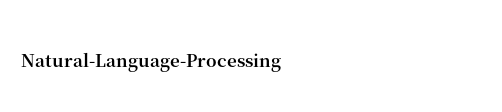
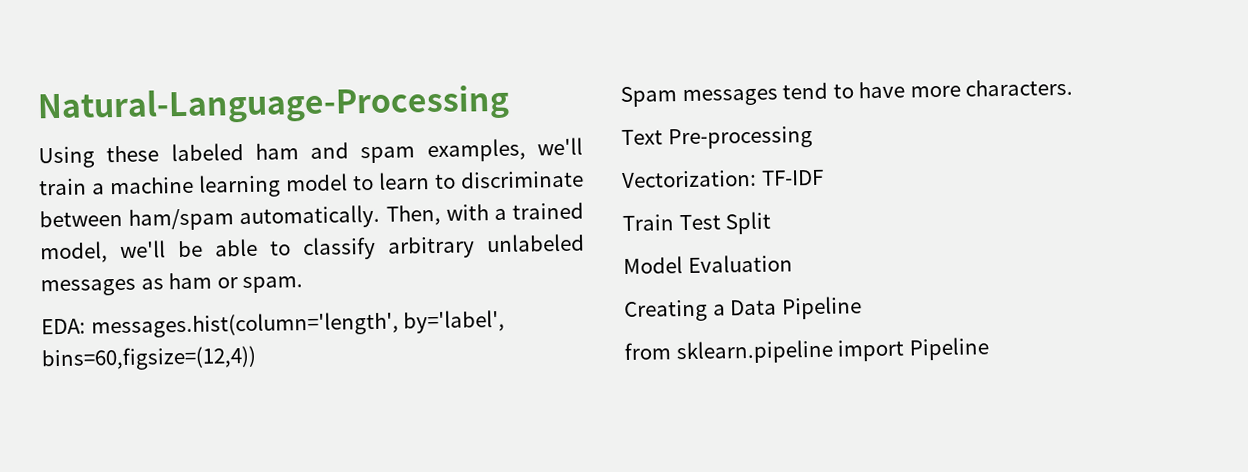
(281, 62) none -> [38,137,583,169] [39,170,584,198] [39,202,584,231] [40,233,585,264] [40,272,304,297] [41,309,506,339] [41,345,257,372] [620,78,1074,108] [621,125,813,150] [621,169,824,189] [622,211,772,235] [623,254,793,275] [624,296,862,323] [624,337,990,365] // Using these labeled ham and spam examples, we'll train a machine learning model to learn to discriminate between ham/spam automatically. Then, with a trained model, we'll be able to classify arbitrary unlabeled messages as ham or spam. // EDA: messages.hist(column='length', by='label', bins=60,figsize=(12,4)) // Spam messages tend to have more characters. // Text Pre-processing // Vectorization: TF-IDF // Train Test Split // Model Evaluation // Creating a Data Pipeline // from sklearn.pipeline import Pipeline

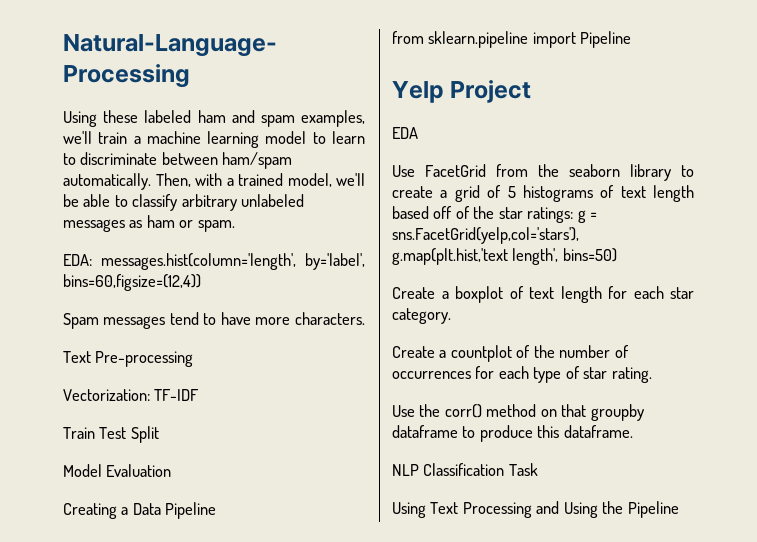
(990, 349) none -> [392,80,532,103] [392,127,418,139] [392,164,694,181] [392,185,694,202] [392,206,598,223] [392,227,579,244] [392,248,617,265] [392,286,694,303] [392,308,451,324] [392,345,629,362] [392,366,652,383] [392,404,644,421] [392,425,633,442] [392,463,538,476] [392,501,679,518] // Yelp Project // EDA // Use FacetGrid from the seaborn library to create a grid of 5 histograms of text length based off of the star ratings: g = sns.FacetGrid(yelp,col='stars'), g.map(plt.hist,'text length', bins=50) // Create a boxplot of text length for each star category. // Create a countplot of the number of occurrences for each type of star rating. // Use the corr() method on that groupby dataframe to produce this dataframe. // NLP Classification Task // Using Text Processing and Using the Pipeline

